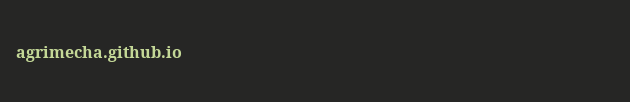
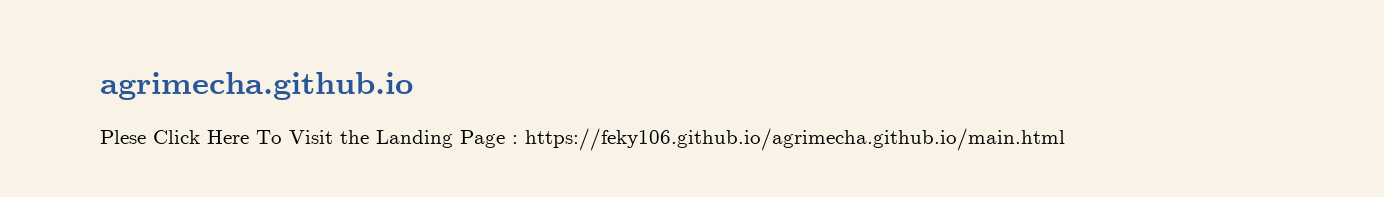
(182, 54) none -> [100,128,1065,151] // Plese Click Here To Visit the Landing Page : https://feky106.github.io/agrimecha.github.io/main.html

